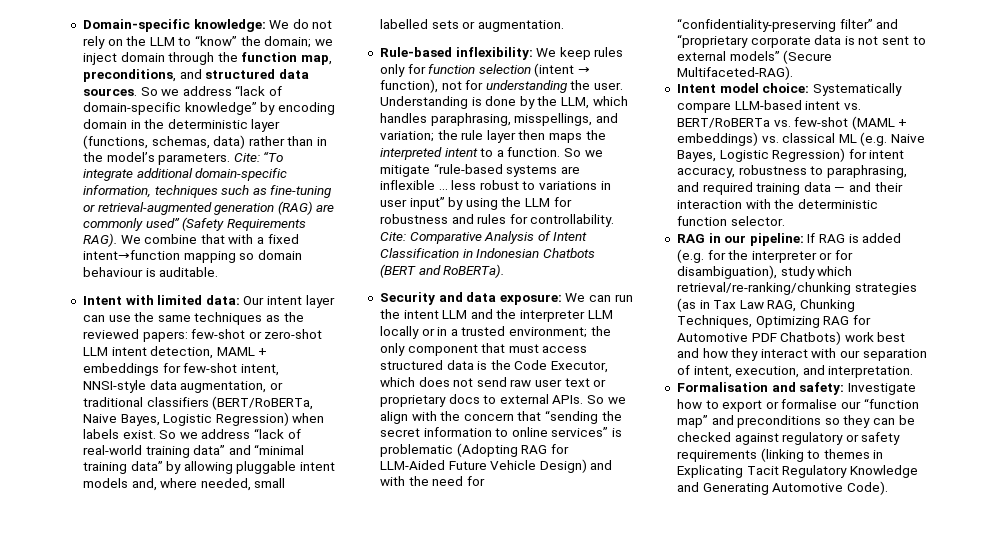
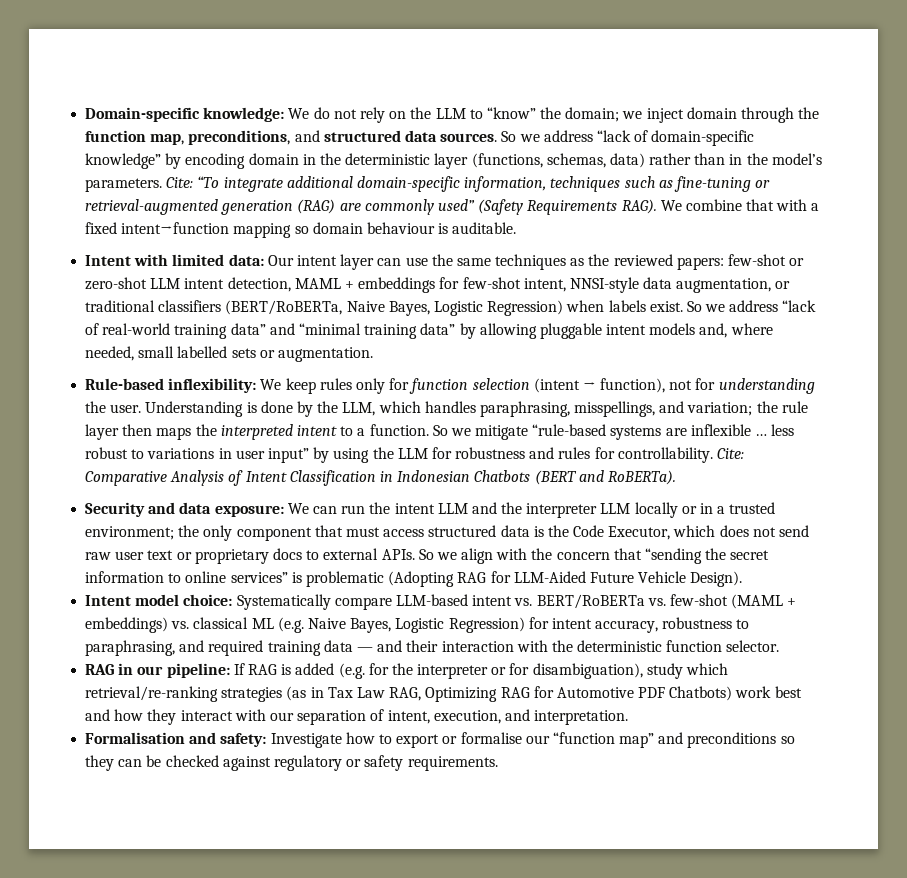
[539,459,613,473] [379,476,485,486] [676,18,899,32] [676,34,926,48] [676,50,833,64] [676,66,793,80] Design) and with the need for “confidentiality-preserving filter” and “proprietary corporate data is not sent to external models” (Secure Multifaceted-RAG). -> [690,571,743,587] Design).
[676,282,851,295] retrieval/re-ranking/chunking -> [85,686,219,702] retrieval/re-ranking
[800,299,856,312] [676,315,752,328] Chunking Techniques, -> (422, 694) none
[676,448,884,462] [676,465,918,478] [676,481,888,495] requirements (linking to themes in Explicating Tacit Regulatory Knowledge and Generating Automotive Code). -> [407,756,498,771] requirements.

